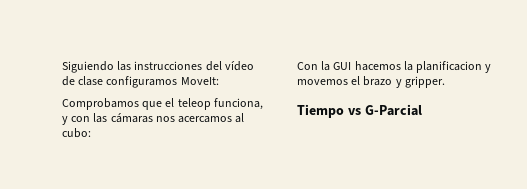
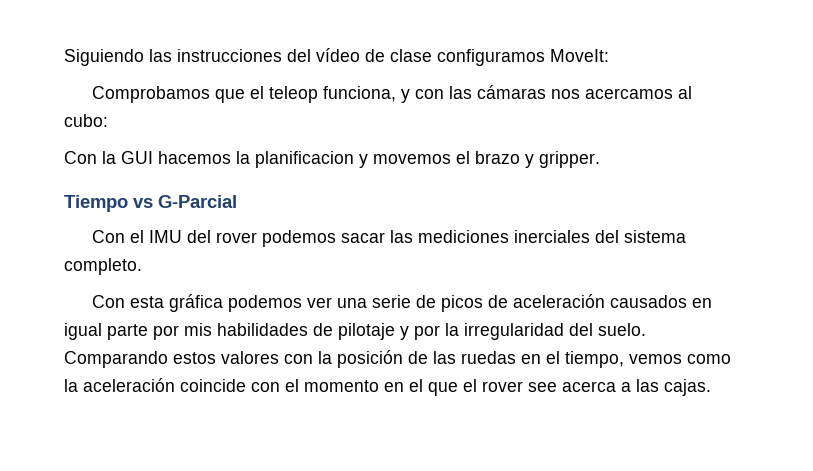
(422, 110) none -> [92,230,687,247] [64,258,142,275] [92,294,713,312] [64,323,646,340] [64,350,731,368] [64,378,711,396] // Con el IMU del rover podemos sacar las mediciones inerciales del sistema completo. // Con esta gráfica podemos ver una serie de picos de aceleración causados en igual parte por mis habilidades de pilotaje y por la irregularidad del suelo. Comparando estos valores con la posición de las ruedas en el tiempo, vemos como la aceleración coincide con el momento en el que el rover see acerca a las cajas.

